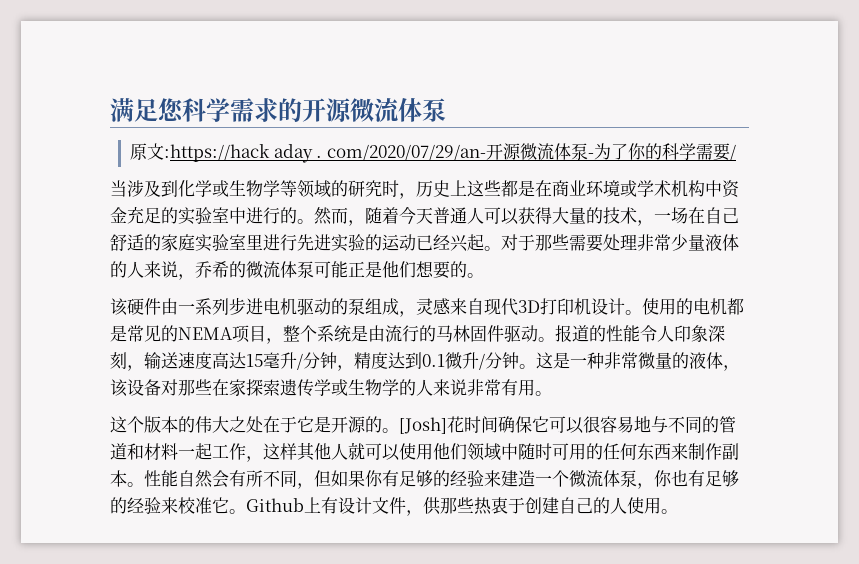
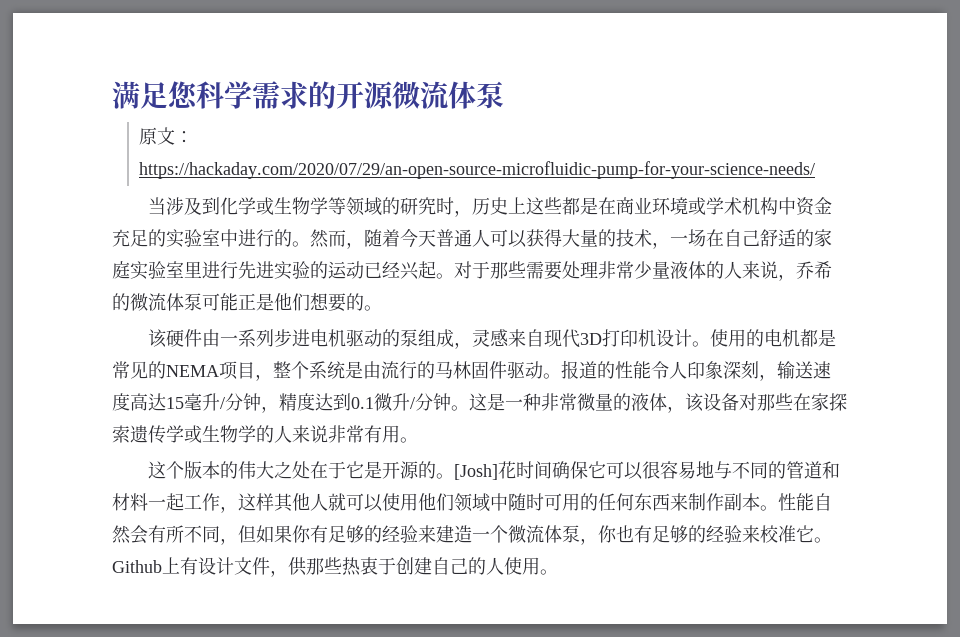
[164,143,737,163] :https://hack aday . com/2020/07/29/an-开源微流体泵-为了你的科学需要/ -> [175,131,194,143] [139,161,816,179] ：https://hackaday.com/2020/07/29/an-open-source-microfluidic-pump-for-your-science-needs/

